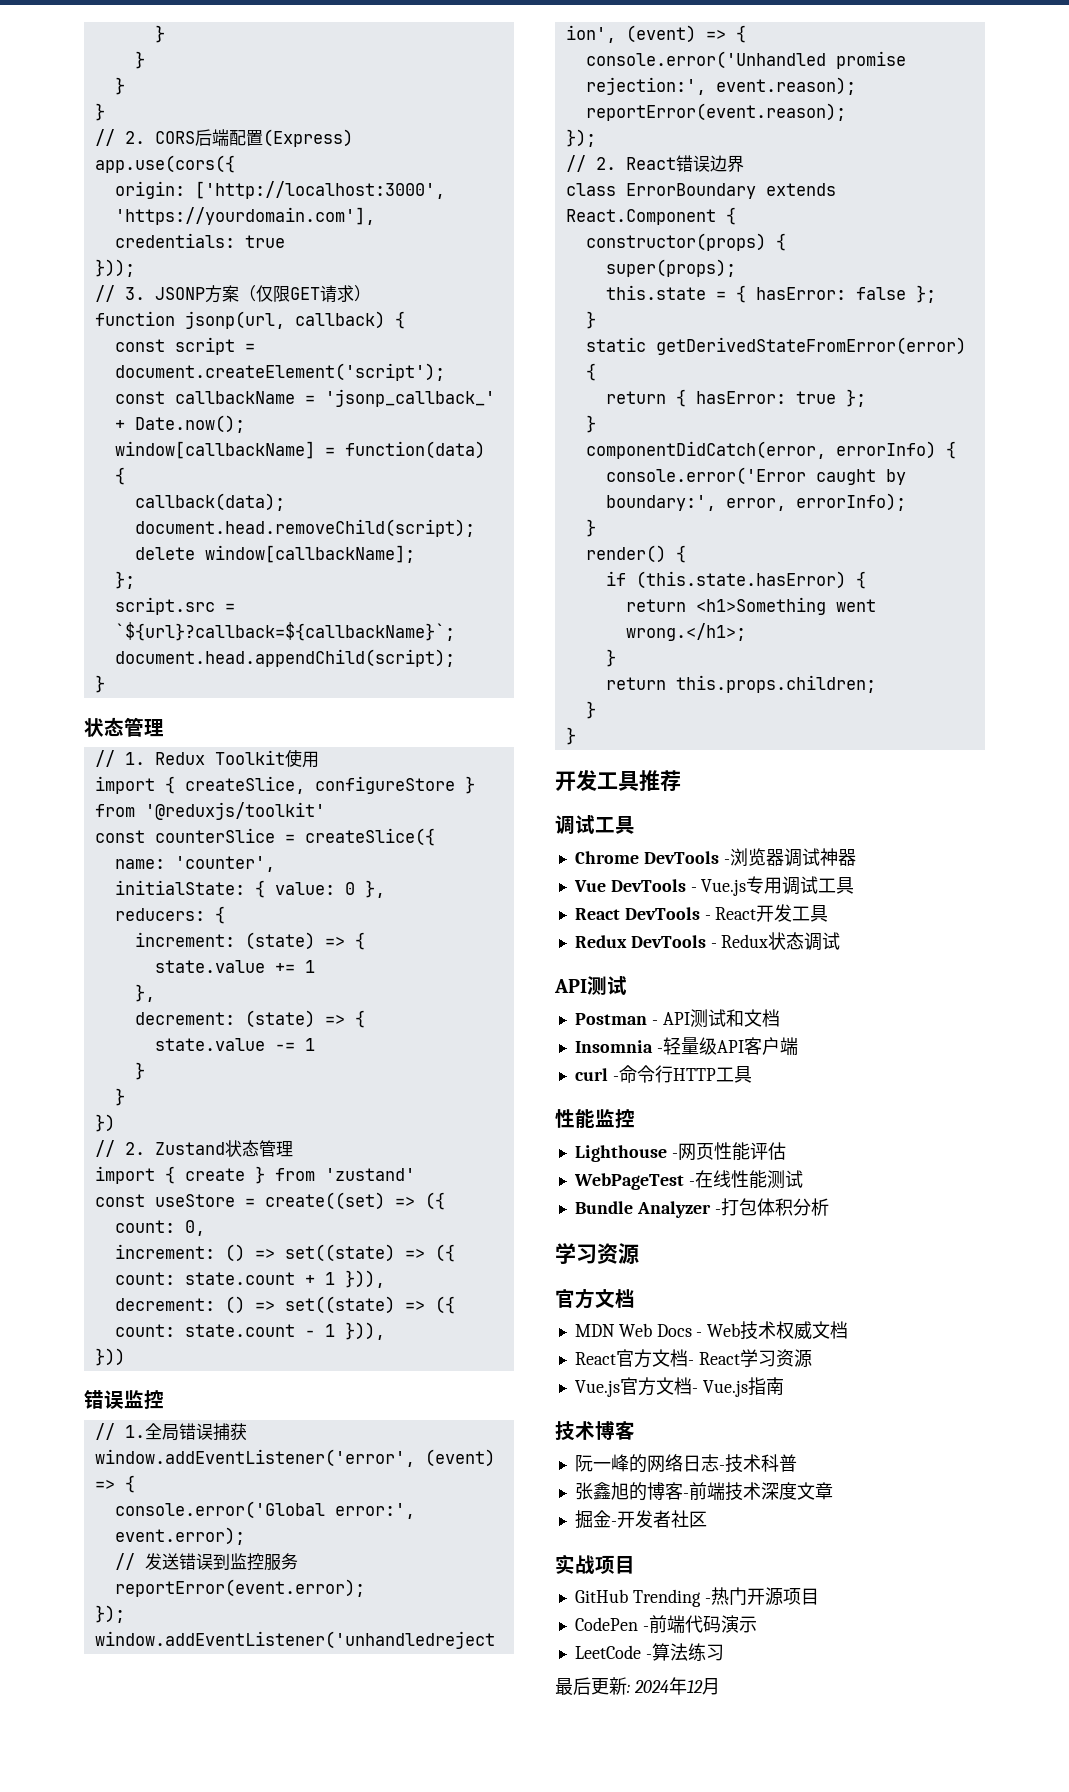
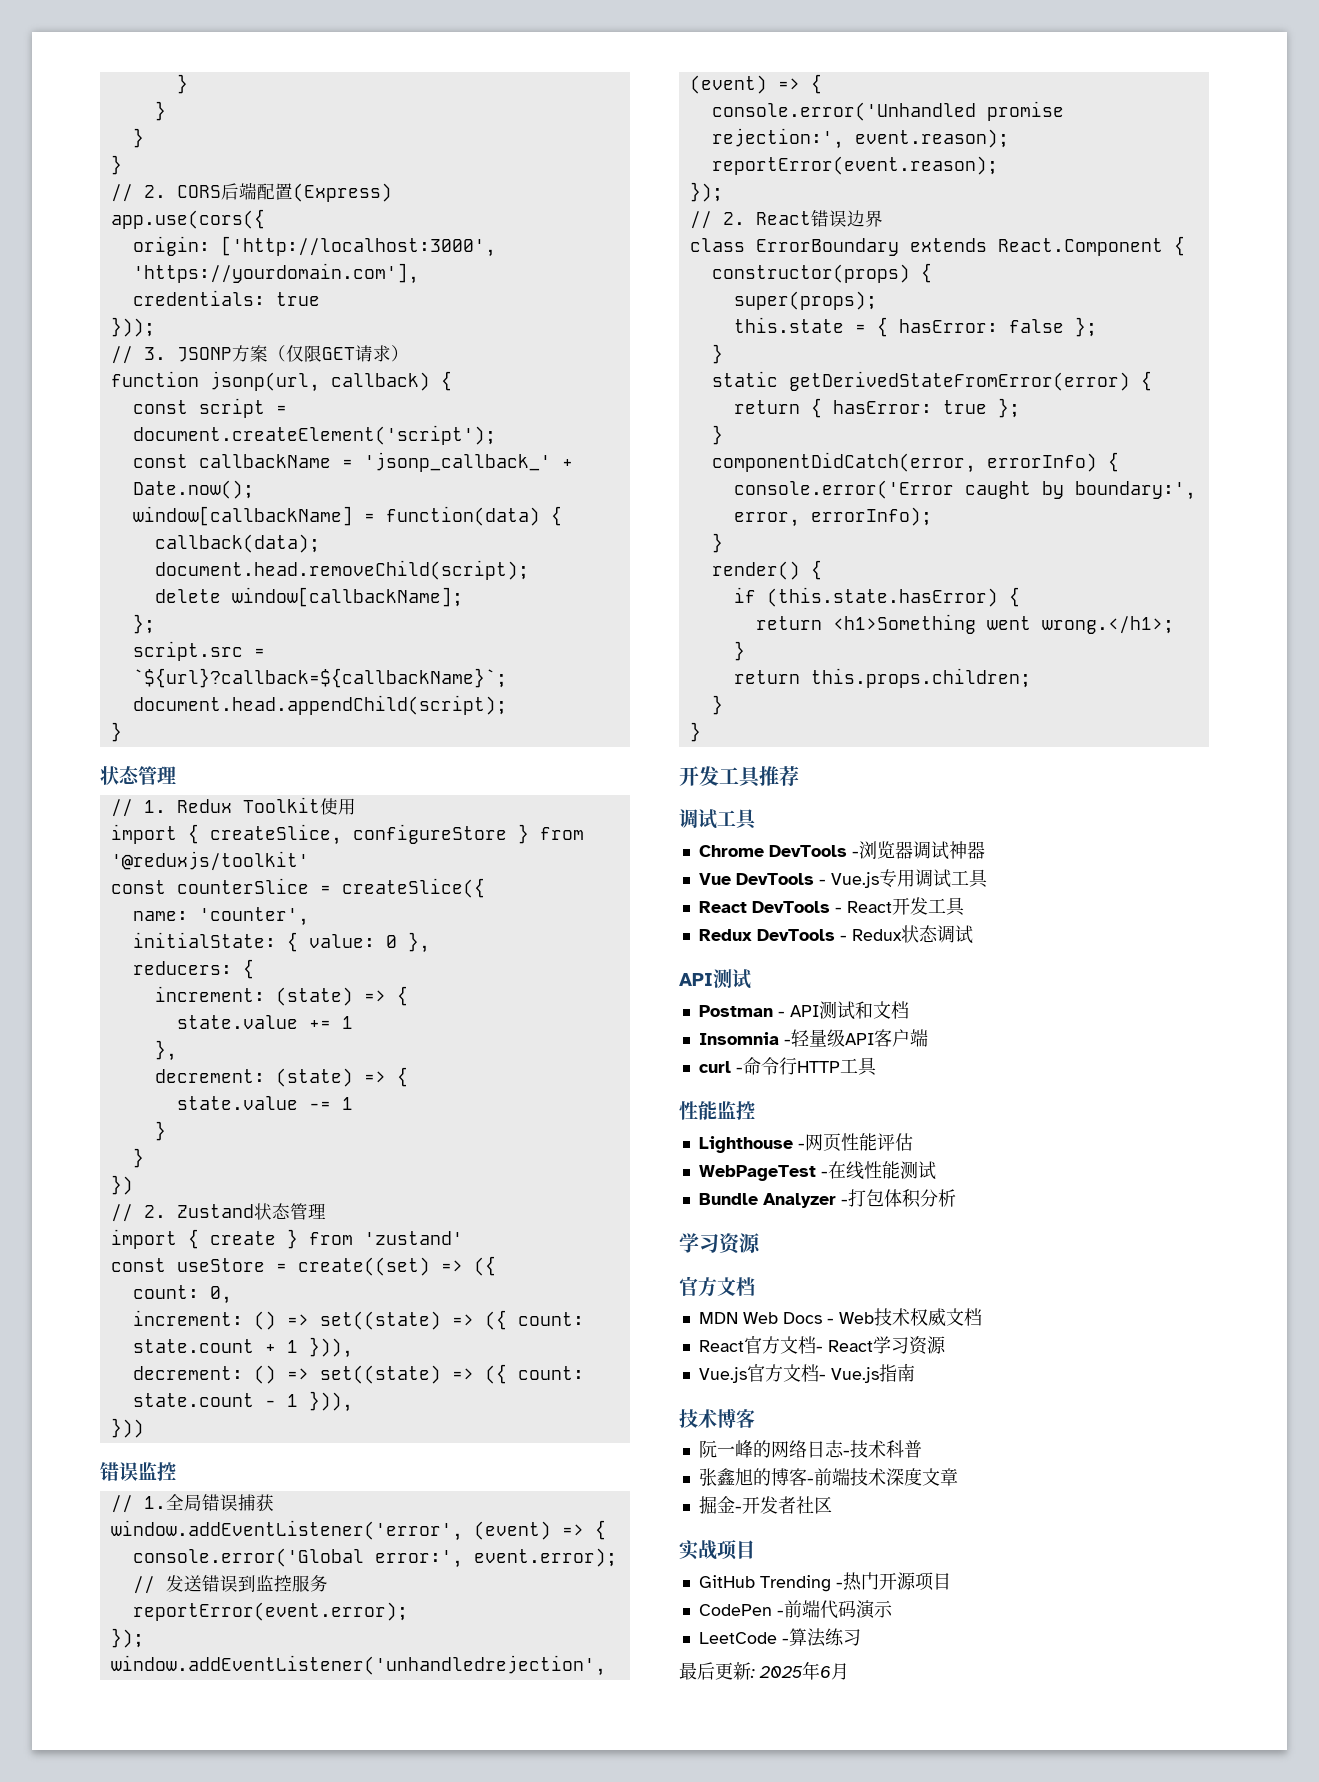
[633,1677,703,1695] 2024年12 -> [759,1661,831,1680] 2025年6

